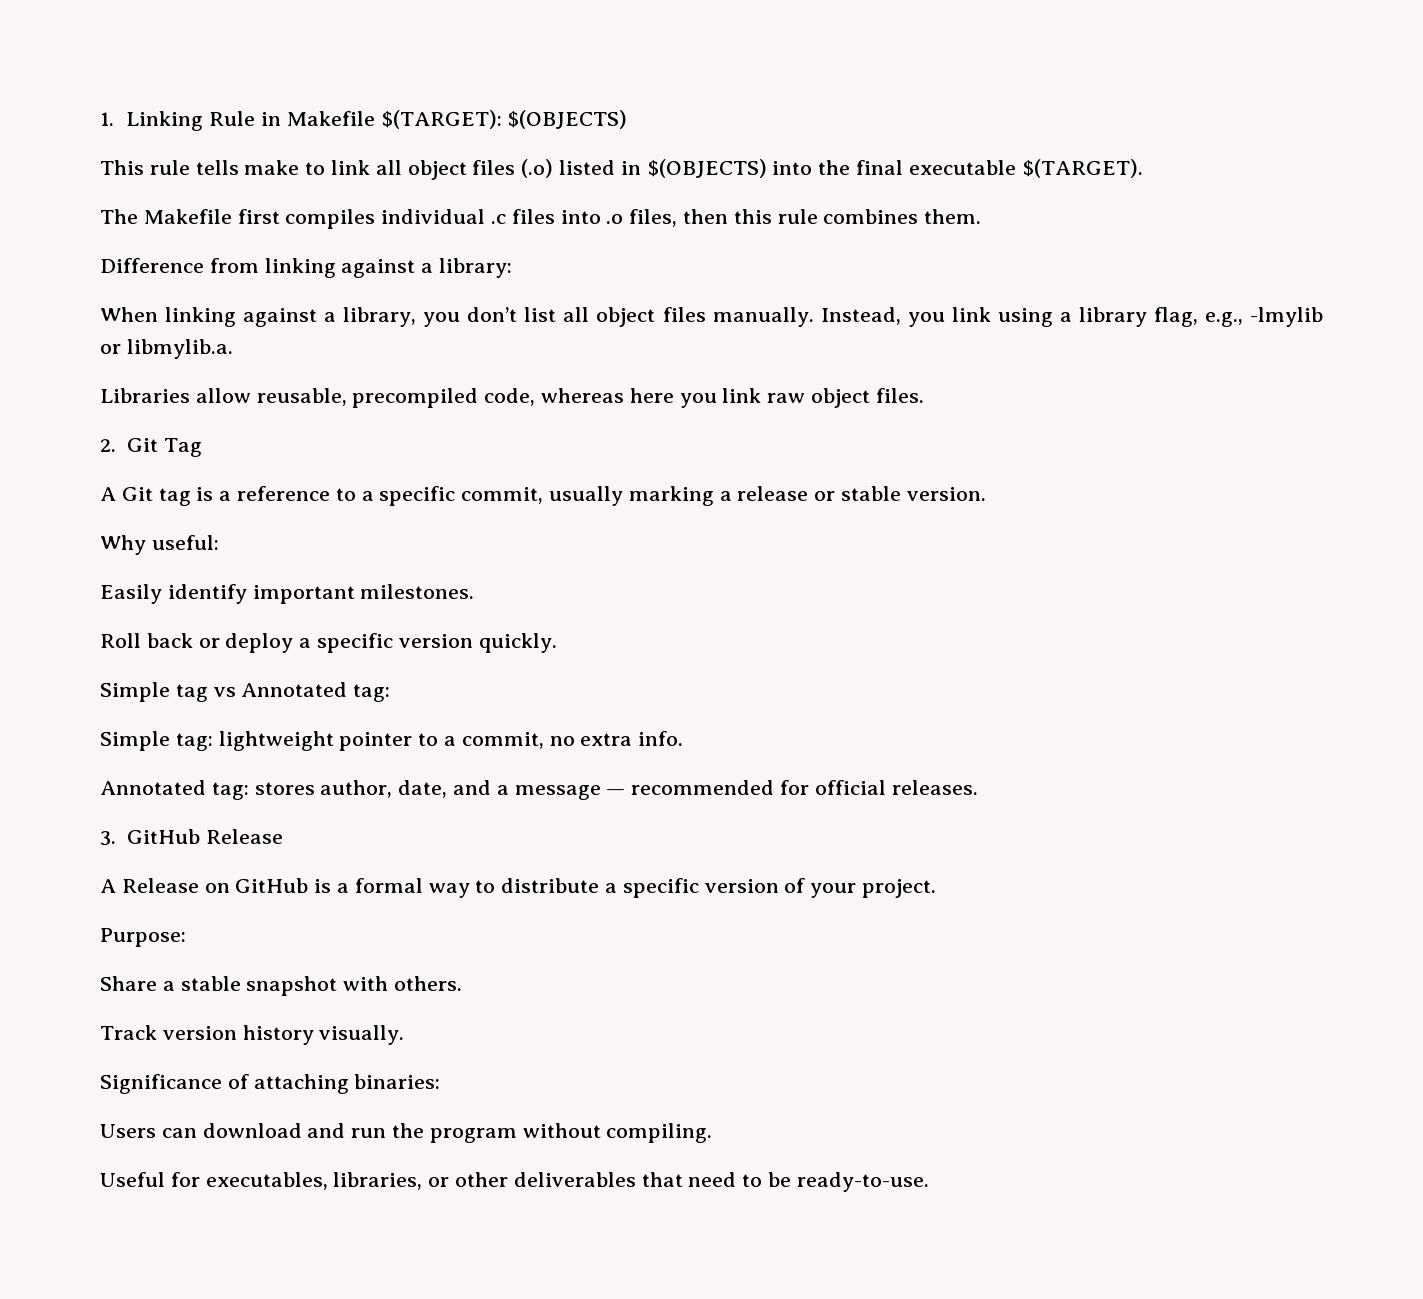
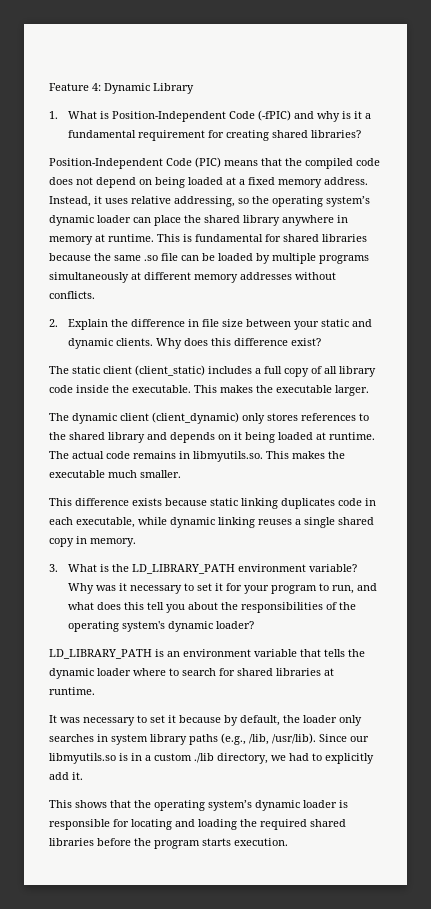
[100,110,628,131] [100,159,1143,180] [100,209,982,229] [100,258,513,278] [100,307,1323,327] [100,339,233,359] [100,388,924,408] [100,438,202,457] [100,486,986,506] [100,535,219,555] [100,584,475,604] [100,633,557,653] [100,682,391,702] [100,731,684,751] [100,780,978,800] [100,829,283,846] [100,878,937,898] [100,928,186,947] [100,976,463,996] [100,1025,405,1045] [100,1074,441,1094] [100,1123,713,1143] [100,1172,929,1192] 1. Linking Rule in Makefile $(TARGET): $(OBJECTS) // This rule tells make to link all object files (.o) listed in $(OBJECTS) into the final executable $(TARGET). // The Makefile first compiles individual .c files into .o files, then this rule combines them. // Difference from linking against a library: // When linking against a library, you don’t list all object files manually. Instead, you link using a library flag, e.g., -lmylib or libmylib.a. // Libraries allow reusable, precompiled code, whereas here you link raw object files. // 2. Git Tag // A Git tag is a reference to a specific commit, usually marking a release or stable version. // Why useful: // Easily identify important milestones. // Roll back or deploy a specific version quickly. // Simple tag vs Annotated tag: // Simple tag: lightweight pointer to a commit, no extra info. // Annotated tag: stores author, date, and a message — recommended for official releases. // 3. GitHub Release // A Release on GitHub is a formal way to distribute a specific version of your project. // Purpose: // Share a stable snapshot with others. // Track version history visually. // Significance of attaching binaries: // Users can download and run the program without compiling. // Useful for executables, libraries, or other deliverables that need to be ready-to-use. -> [49,83,194,94] [49,110,372,122] [68,130,362,141] [49,157,380,169] [49,177,368,188] [49,196,370,207] [49,215,348,226] [49,234,367,245] [49,253,369,264] [49,272,336,283] [49,291,95,299] [49,319,373,330] [68,338,322,349] [49,365,376,377] [49,385,369,396] [49,412,369,424] [49,432,375,443] [49,451,345,462] [49,470,181,478] [49,498,376,509] [49,517,374,528] [49,536,136,547] [49,564,358,574] [68,583,378,594] [68,602,357,613] [68,621,255,632] [49,649,365,659] [49,668,334,679] [49,687,95,695] [49,715,362,726] [49,733,369,745] [49,753,374,764] [49,772,83,780] [49,800,348,811] [49,819,346,830] [49,838,288,849] Feature 4: Dynamic Library // 1. What is Position-Independent Code (-fPIC) and why is it a fundamental requirement for creating shared libraries? // Position-Independent Code (PIC) means that the compiled code does not depend on being loaded at a fixed memory address. Instead, it uses relative addressing, so the operating system’s dynamic loader can place the shared library anywhere in memory at runtime. This is fundamental for shared libraries because the same .so file can be loaded by multiple programs simultaneously at different memory addresses without conflicts. // 2. Explain the difference in file size between your static and dynamic clients. Why does this difference exist? // The static client (client_static) includes a full copy of all library code inside the executable. This makes the executable larger. // The dynamic client (client_dynamic) only stores references to the shared library and depends on it being loaded at runtime. The actual code remains in libmyutils.so. This makes the executable much smaller. // This difference exists because static linking duplicates code in each executable, while dynamic linking reuses a single shared copy in memory. // 3. What is the LD_LIBRARY_PATH environment variable? Why was it necessary to set it for your program to run, and what does this tell you about the responsibilities of the operating system's dynamic loader? // LD_LIBRARY_PATH is an environment variable that tells the dynamic loader where to search for shared libraries at runtime. // It was necessary to set it because by default, the loader only searches in system library paths (e.g., /lib, /usr/lib). Since our libmyutils.so is in a custom ./lib directory, we had to explicitly add it. // This shows that the operating system’s dynamic loader is responsible for locating and loading the required shared libraries before the program starts execution.

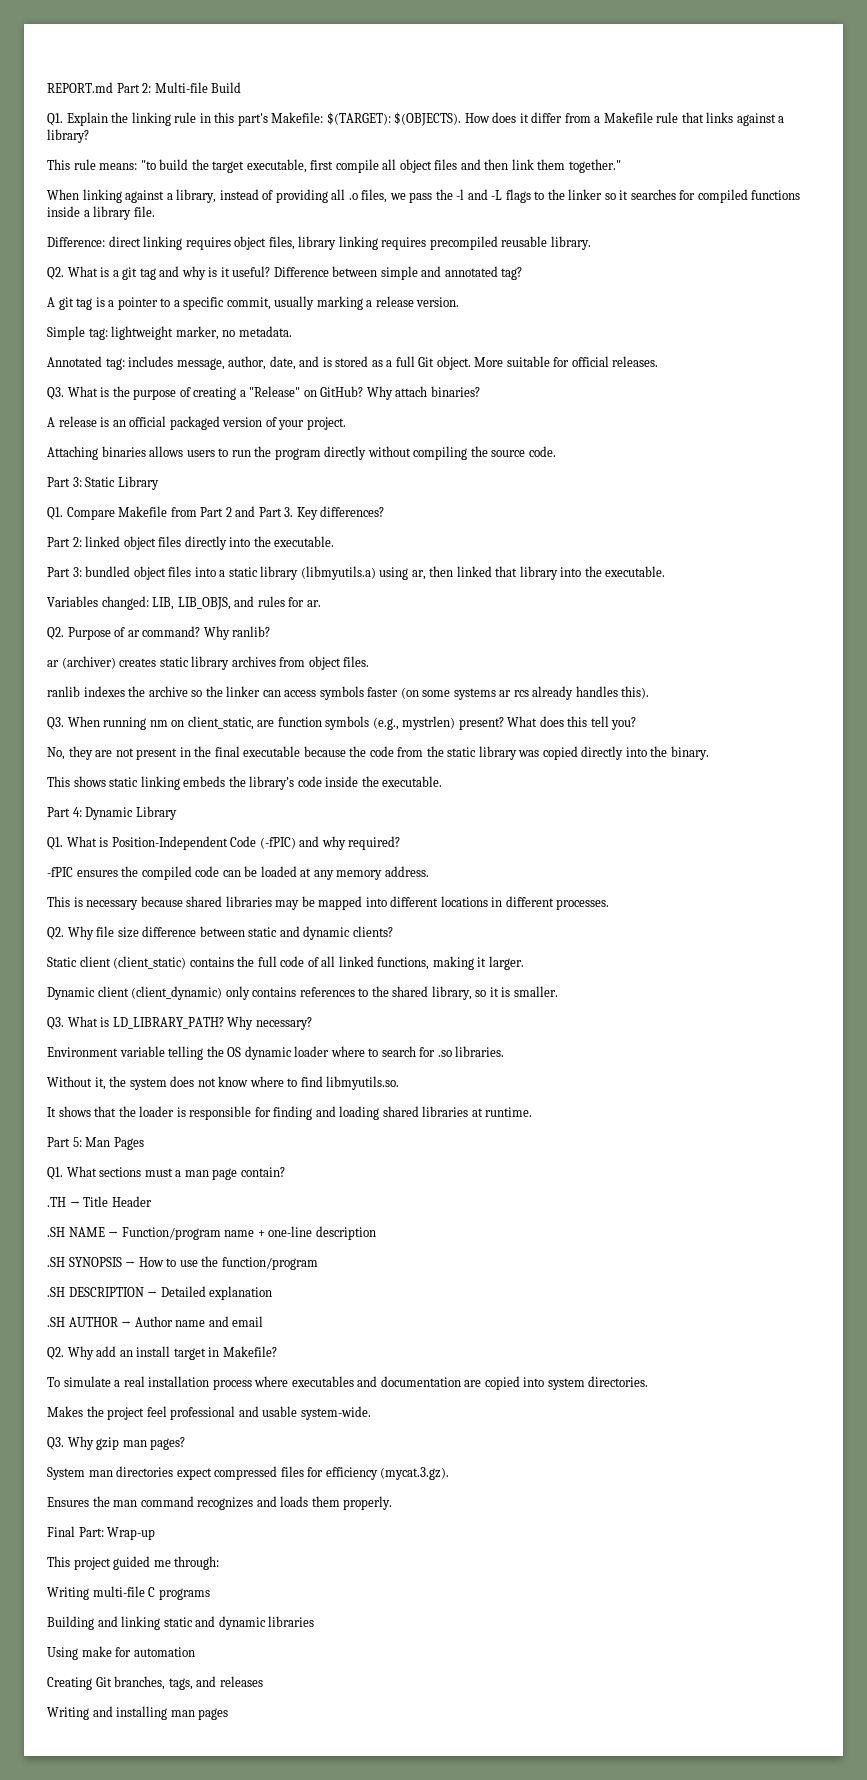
[49,83,89,91] Feature -> [47,82,242,93] [47,112,785,126] [47,129,89,143] [47,159,621,173] [47,189,801,203] [47,206,155,220] [47,236,591,250] [47,266,523,280] [47,296,460,310] [47,326,292,340] [47,356,659,370] [47,386,480,400] [47,416,346,430] [47,446,556,460] [47,476,159,490] [47,506,385,520] [47,536,335,550] [47,566,666,580] [47,596,321,610] [47,626,271,640] [47,656,370,670] [47,686,650,700] [47,716,637,730] [47,746,709,760] [47,776,443,790] [47,807,70,817] REPORT.md Part 2: Multi-file Build // Q1. Explain the linking rule in this part's Makefile: $(TARGET): $(OBJECTS). How does it differ from a Makefile rule that links against a library? // This rule means: "to build the target executable, first compile all object files and then link them together." // When linking against a library, instead of providing all .o files, we pass the -l and -L flags to the linker so it searches for compiled functions inside a library file. // Difference: direct linking requires object files, library linking requires precompiled reusable library. // Q2. What is a git tag and why is it useful? Difference between simple and annotated tag? // A git tag is a pointer to a specific commit, usually marking a release version. // Simple tag: lightweight marker, no metadata. // Annotated tag: includes message, author, date, and is stored as a full Git object. More suitable for official releases. // Q3. What is the purpose of creating a "Release" on GitHub? Why attach binaries? // A release is an official packaged version of your project. // Attaching binaries allows users to run the program directly without compiling the source code. // Part 3: Static Library // Q1. Compare Makefile from Part 2 and Part 3. Key differences? // Part 2: linked object files directly into the executable. // Part 3: bundled object files into a static library (libmyutils.a) using ar, then linked that library into the executable. // Variables changed: LIB, LIB_OBJS, and rules for ar. // Q2. Purpose of ar command? Why ranlib? // ar (archiver) creates static library archives from object files. // ranlib indexes the archive so the linker can access symbols faster (on some systems ar rcs already handles this). // Q3. When running nm on client_static, are function symbols (e.g., mystrlen) present? What does this tell you? // No, they are not present in the final executable because the code from the static library was copied directly into the binary. // This shows static linking embeds the library’s code inside the executable. // Part
[49,111,58,119] 1. -> [47,837,63,850] Q1.
[342,111,372,119] [68,130,362,141] [49,157,380,169] [49,177,368,188] [49,196,370,207] [49,215,348,226] [49,234,367,245] [49,253,369,264] [49,272,336,283] [49,291,95,299] [49,319,373,330] [68,338,322,349] [49,365,376,377] [49,385,332,393] is it a fundamental requirement for creating shared libraries? // Position-Independent Code (PIC) means that the compiled code does not depend on being loaded at a fixed memory address. Instead, it uses relative addressing, so the operating system’s dynamic loader can place the shared library anywhere in memory at runtime. This is fundamental for shared libraries because the same .so file can be loaded by multiple programs simultaneously at different memory addresses without conflicts. // 2. Explain the difference in file size between your static and dynamic clients. Why does this difference exist? // The static client (client_static) includes a full copy of all library code inside the executable. This makes the executable -> [348,836,401,850] [47,866,429,880] [47,896,610,910] [47,926,393,940] [47,956,487,970] required? // -fPIC ensures the compiled code can be loaded at any memory address. // This is necessary because shared libraries may be mapped into different locations in different processes. // Q2. Why file size difference between static and dynamic clients? // Static client (client_static) contains the full code of all linked functions, making it
[49,413,117,424] The dynamic -> [47,987,95,1000] Dynamic
[267,413,298,421] stores -> [252,987,297,997] contains
[108,432,375,443] [49,451,345,462] [49,470,181,478] [49,498,376,509] [49,517,374,528] [49,536,136,547] [49,564,358,574] [68,583,378,594] [68,602,357,613] [68,621,255,632] [49,649,365,659] library and depends on it being loaded at runtime. The actual code remains in libmyutils.so. This makes the executable much smaller. // This difference exists because static linking duplicates code in each executable, while dynamic linking reuses a single shared copy in memory. // 3. What is the LD_LIBRARY_PATH environment variable? Why was it necessary to set it for your program to run, and what does this tell you about the responsibilities of the operating system's dynamic loader? // LD_LIBRARY_PATH is an environment variable that tells the -> [431,986,558,1000] [47,1016,312,1030] [47,1046,242,1060] library, so it is smaller. // Q3. What is LD_LIBRARY_PATH? Why necessary? // Environment variable telling the OS
[237,668,334,676] [49,687,95,695] [49,715,362,726] [49,733,369,745] [49,753,374,764] [49,772,83,780] [49,800,348,811] [49,819,346,830] [49,838,288,849] shared libraries at runtime. // It was necessary to set it because by default, the loader only searches in system library paths (e.g., /lib, /usr/lib). Since our libmyutils.so is in a custom ./lib directory, we had to explicitly add it. // This shows that the operating system’s dynamic loader is responsible for locating and loading the required shared libraries before the program starts execution. -> [437,1046,505,1057] [47,1076,400,1090] [47,1106,533,1120] [47,1137,144,1150] [47,1166,285,1180] [47,1196,152,1207] [47,1226,376,1240] [47,1256,318,1270] [47,1286,273,1300] [47,1316,264,1327] [47,1346,277,1360] [47,1376,649,1390] [47,1406,371,1420] [47,1436,186,1450] [47,1466,450,1480] [47,1496,393,1510] [47,1526,156,1540] [47,1556,220,1570] [47,1586,210,1600] [47,1616,315,1630] [47,1646,195,1660] [47,1676,263,1690] [47,1706,229,1720] .so libraries. // Without it, the system does not know where to find libmyutils.so. // It shows that the loader is responsible for finding and loading shared libraries at runtime. // Part 5: Man Pages // Q1. What sections must a man page contain? // .TH → Title Header // .SH NAME → Function/program name + one-line description // .SH SYNOPSIS → How to use the function/program // .SH DESCRIPTION → Detailed explanation // .SH AUTHOR → Author name and email // Q2. Why add an install target in Makefile? // To simulate a real installation process where executables and documentation are copied into system directories. // Makes the project feel professional and usable system-wide. // Q3. Why gzip man pages? // System man directories expect compressed files for efficiency (mycat.3.gz). // Ensures the man command recognizes and loads them properly. // Final Part: Wrap-up // This project guided me through: // Writing multi-file C programs // Building and linking static and dynamic libraries // Using make for automation // Creating Git branches, tags, and releases // Writing and installing man pages

